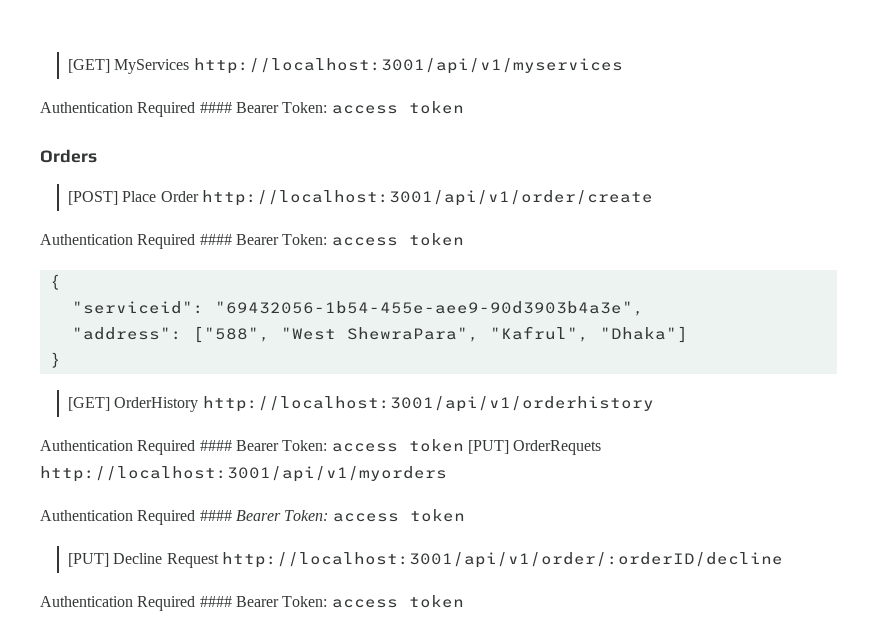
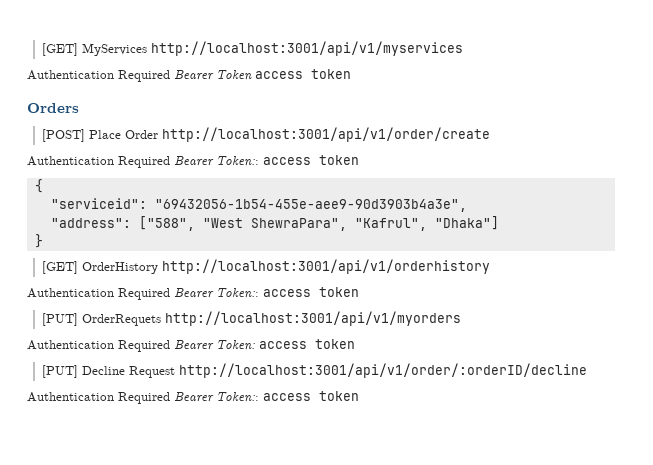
[199,102,328,113] #### Bearer Token: -> [174,70,252,80] Bearer Token
[199,234,328,245] #### Bearer Token: -> [174,156,259,166] Bearer Token::
[199,439,464,452] #### Bearer Token: access token -> [174,287,359,298] Bearer Token:: access token //
[199,510,232,521] #### -> (170, 346) none
[199,596,328,607] #### Bearer Token: -> [174,392,259,402] Bearer Token::

